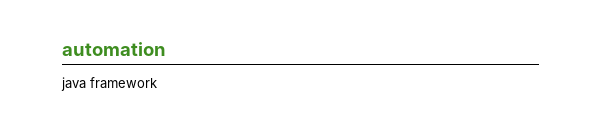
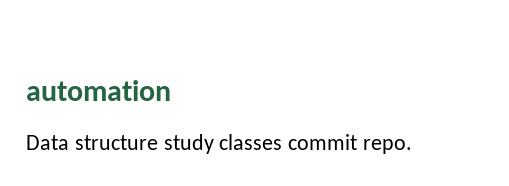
[61,77,157,91] java framework -> [26,134,413,154] Data structure study classes commit repo.

